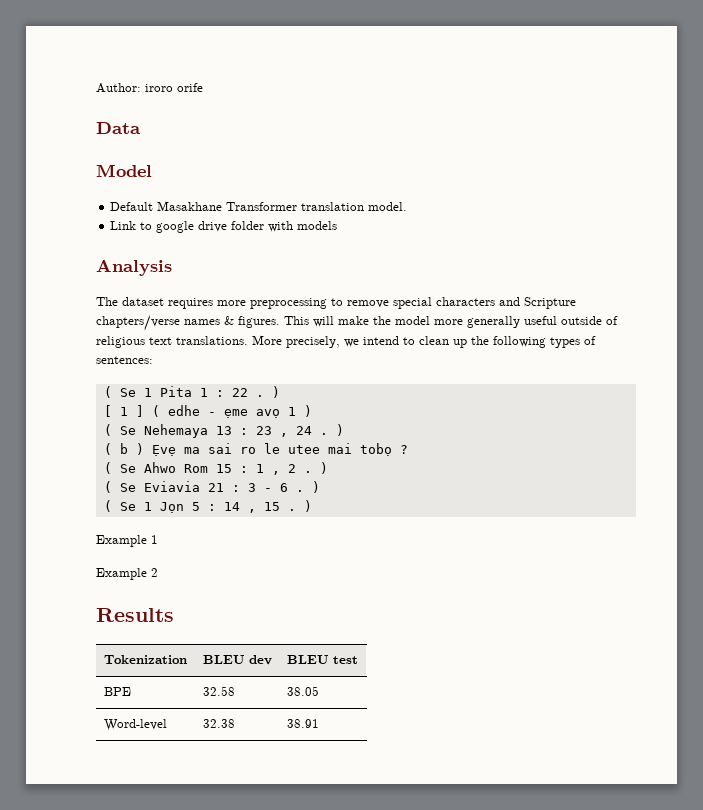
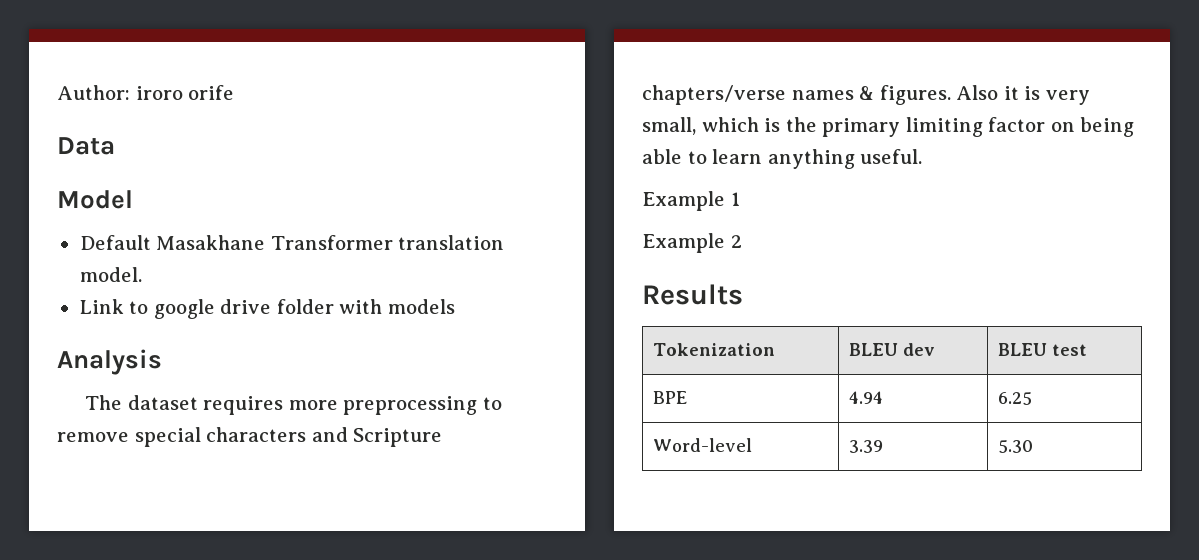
[284,316,618,328] [96,335,596,348] [96,356,153,364] [103,386,280,398] [103,405,312,418] [103,424,344,438] [103,443,408,456] [103,462,328,475] [103,481,320,493] [103,500,312,513] This will make the model more generally useful outside of religious text translations. More precisely, we intend to clean up the following types of sentences: // ( Se 1 Pita 1 : 22 . ) // [ 1 ] ( edhe - ẹme avọ 1 ) // ( Se Nehemaya 13 : 23 , 24 . ) // ( b ) Ẹvẹ ma sai ro le utee mai tobọ ? // ( Se Ahwo Rom 15 : 1 , 2 . ) // ( Se Eviavia 21 : 3 - 6 . ) // ( Se 1 Jọn 5 : 14 , 15 . ) -> [956,85,1090,105] [642,117,1135,137] [642,149,923,169] Also it is very small, which is the primary limiting factor on being able to learn anything useful.
[202,686,235,696] [286,686,319,696] 32.58 | 38.05 -> [848,391,883,404] [997,392,1032,405] 4.94 | 6.25
[202,719,235,728] [286,719,319,728] 32.38 | 38.91 -> [848,440,883,453] [997,440,1033,453] 3.39 | 5.30

